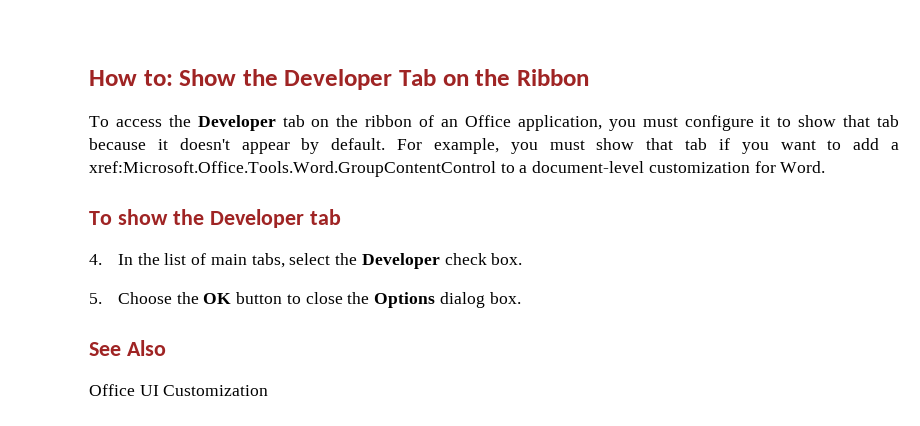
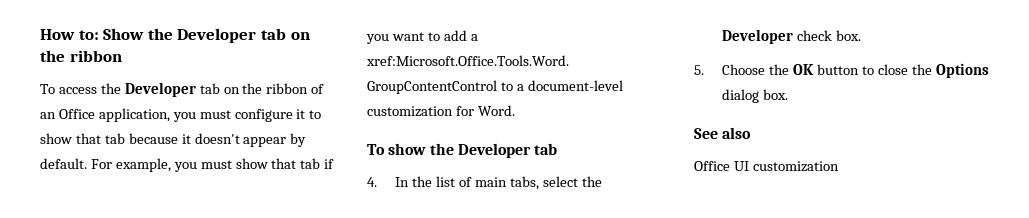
[399,69,589,86] Tab on the Ribbon -> [260,28,310,40] [40,50,122,62] tab on the ribbon
[126,340,166,356] Also -> [722,127,752,139] also
[163,385,269,396] Customization -> [752,161,839,172] customization

